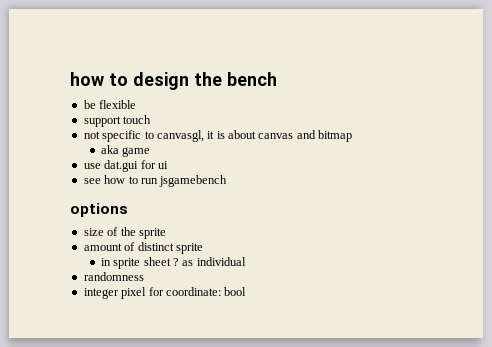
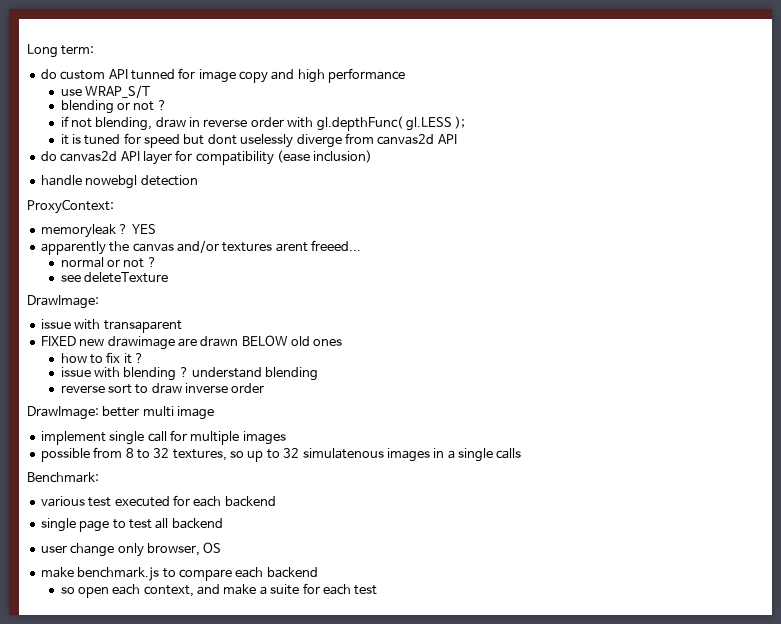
[70,72,277,90] [83,100,137,109] [83,115,152,127] [83,130,353,142] [100,145,151,157] [83,160,168,172] [83,175,228,187] [70,203,128,217] [83,227,166,239] [83,242,203,254] [100,257,246,269] [83,272,144,281] [83,287,247,299] how to design the bench // be flexible // support touch // not specific to canvasgl, it is about canvas and bitmap // aka game // use dat.gui for ui // see how to run jsgamebench // options // size of the sprite // amount of distinct sprite // in sprite sheet ? as individual // randomness // integer pixel for coordinate: bool -> [27,44,95,58] [40,68,406,83] [60,85,150,98] [60,100,167,114] [60,116,466,131] [60,133,457,148] [40,150,373,165] [40,175,198,189] [27,199,114,214] [40,224,156,238] [40,240,361,255] [60,257,157,268] [60,272,168,283] [27,295,99,309] [40,319,182,333] [40,335,343,350] [60,352,145,364] [60,367,319,381] [60,383,265,394] [27,406,215,420] [40,430,286,445] [40,447,522,462] [27,472,99,483] [40,495,276,507] [40,518,223,532] [40,542,222,557] [40,567,318,581] [60,583,378,598] Long term: // do custom API tunned for image copy and high performance // use WRAP_S/T // blending or not ? // if not blending, draw in reverse order with gl.depthFunc( gl.LESS ); // it is tuned for speed but dont uselessly diverge from canvas2d API // do canvas2d API layer for compatibility (ease inclusion) // handle nowebgl detection // ProxyContext: // memoryleak ? YES // apparently the canvas and/or textures arent freeed... // normal or not ? // see deleteTexture // DrawImage: // issue with transaparent // FIXED new drawimage are drawn BELOW old ones // how to fix it ? // issue with blending ? understand blending // reverse sort to draw inverse order // DrawImage: better multi image // implement single call for multiple images // possible from 8 to 32 textures, so up to 32 simulatenous images in a single calls // Benchmark: // various test executed for each backend // single page to test all backend // user change only browser, OS // make benchmark.js to compare each backend // so open each context, and make a suite for each test

